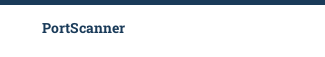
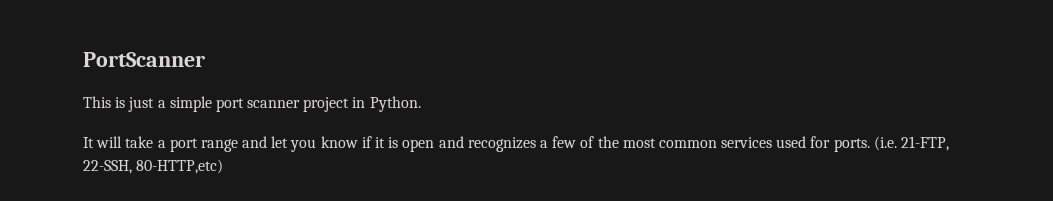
(125, 28) none -> [83,96,421,112] [83,136,949,152] [83,159,224,174] // This is just a simple port scanner project in Python. // It will take a port range and let you know if it is open and recognizes a few of the most common services used for ports. (i.e. 21-FTP, 22-SSH, 80-HTTP,etc)

